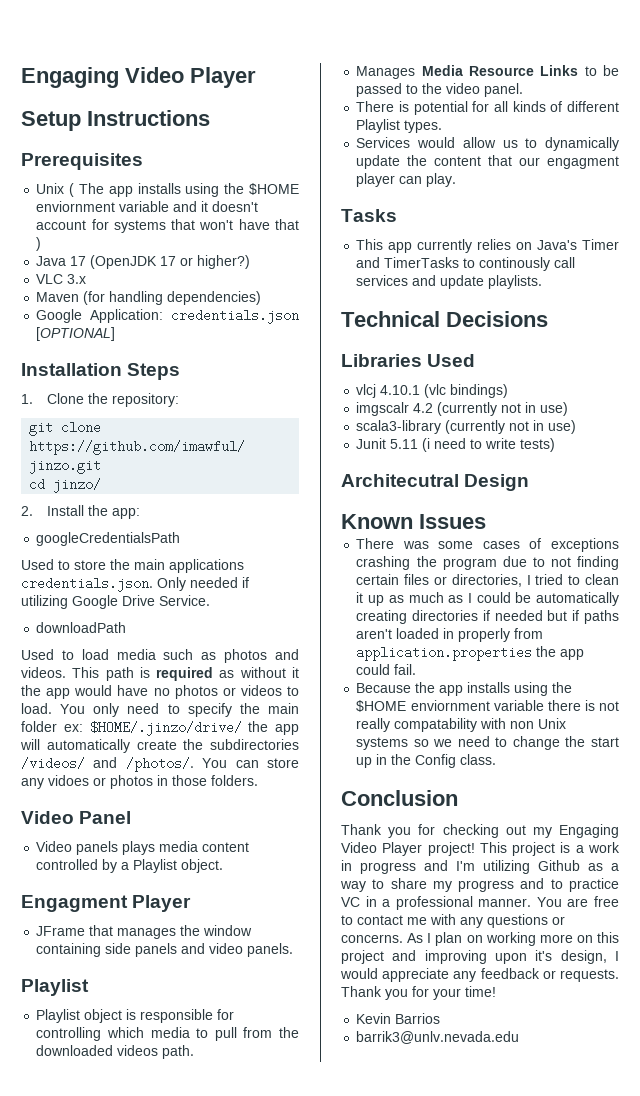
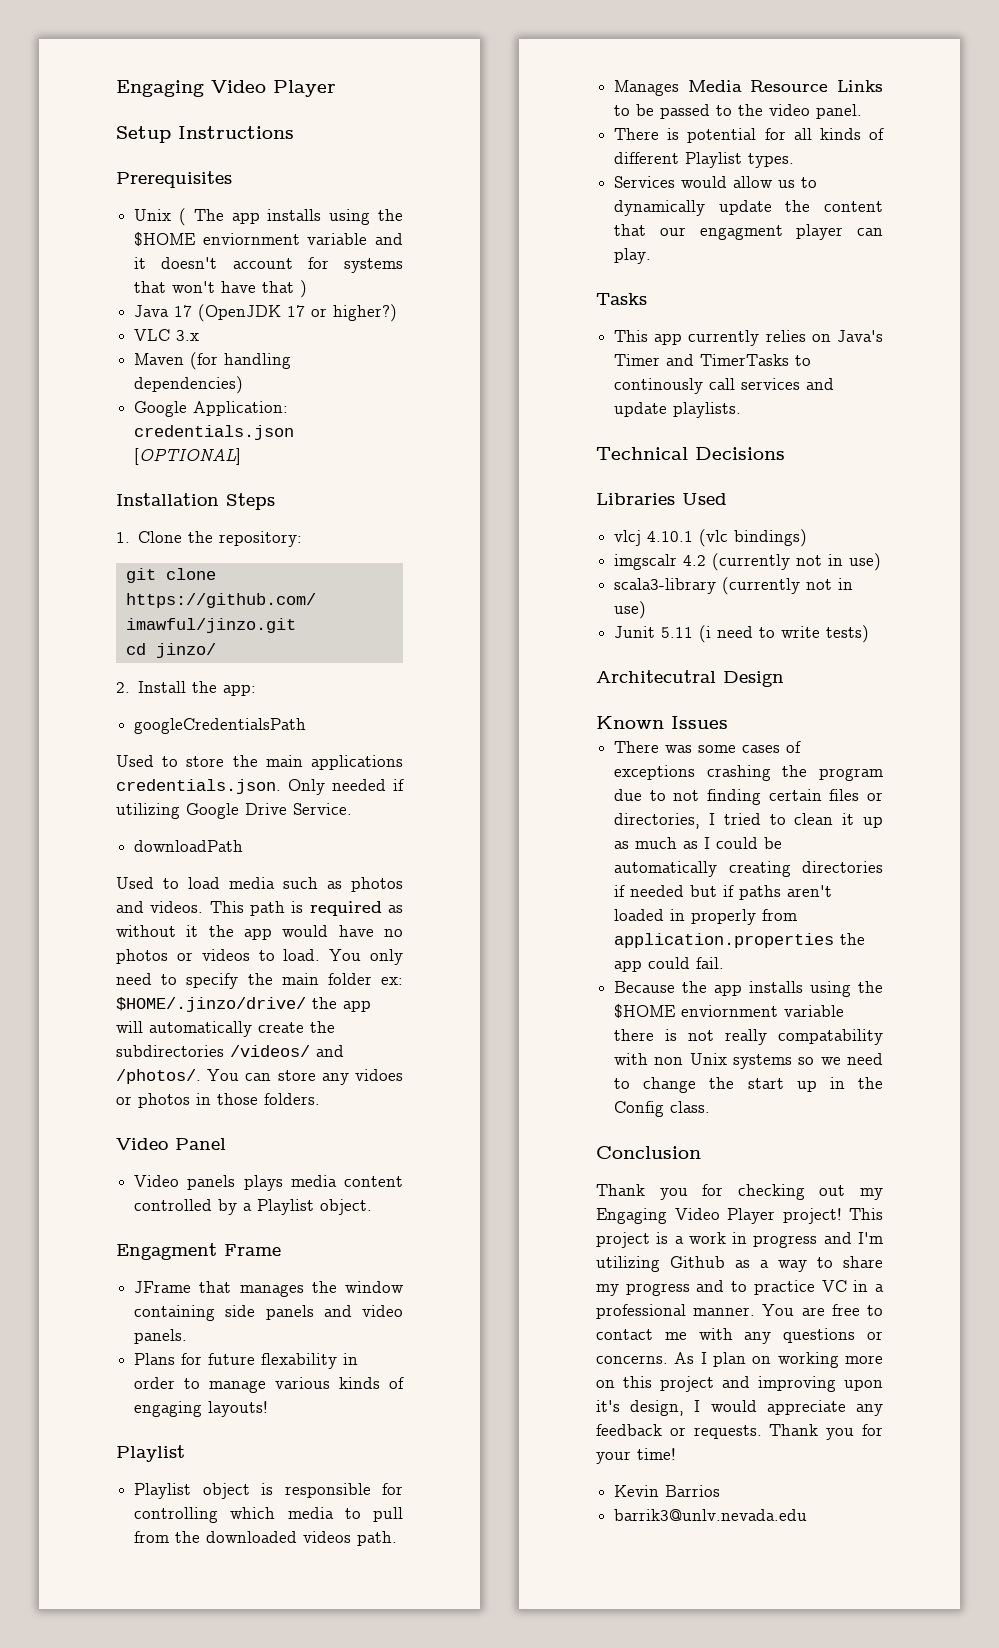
[132,895,192,912] Player -> [224,1244,281,1256] Frame
(294, 950) none -> [134,1353,359,1369] [134,1377,404,1393] [134,1401,269,1417] // Plans for future flexability in order to manage various kinds of engaging layouts!

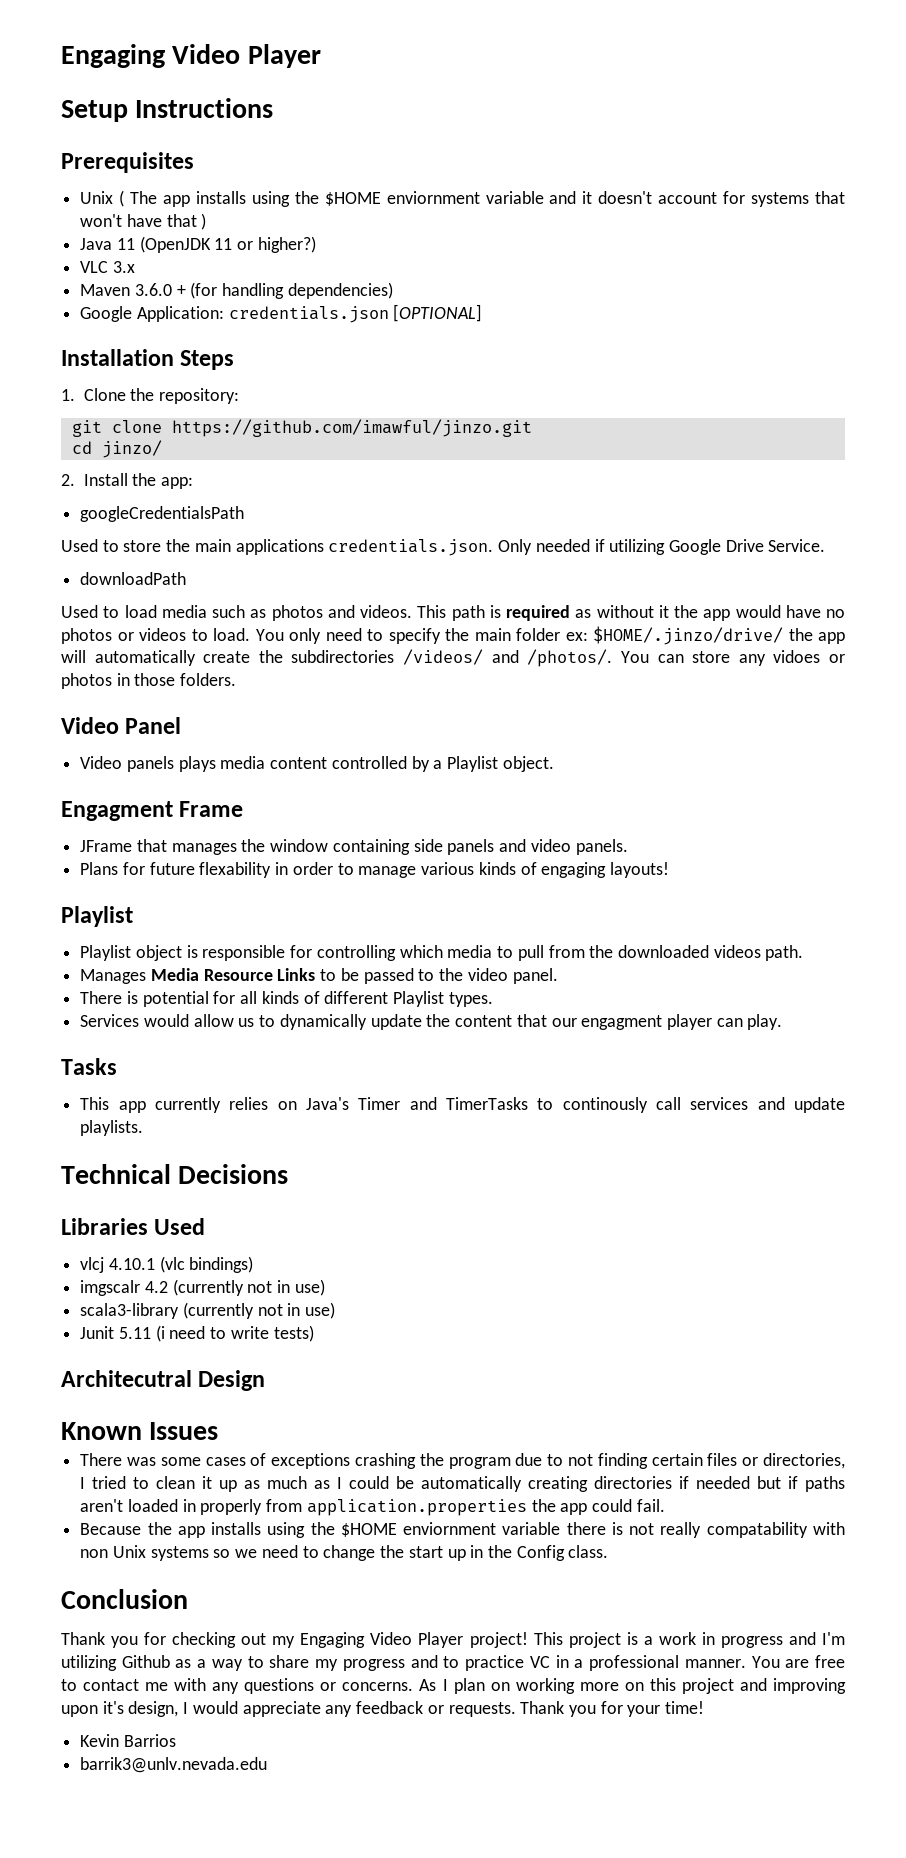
[174,304,306,322] 17 (OpenJDK 17 -> [116,236,233,253] 11 (OpenJDK 11
(185, 359) none -> [134,283,186,296] 3.6.0 +

